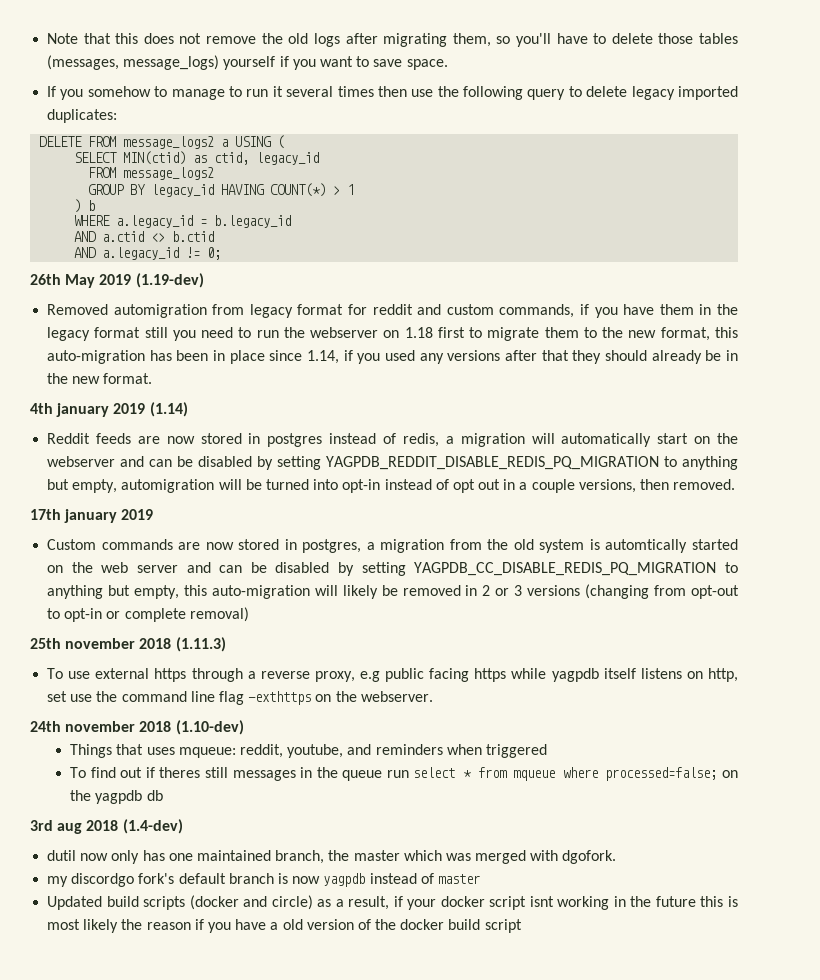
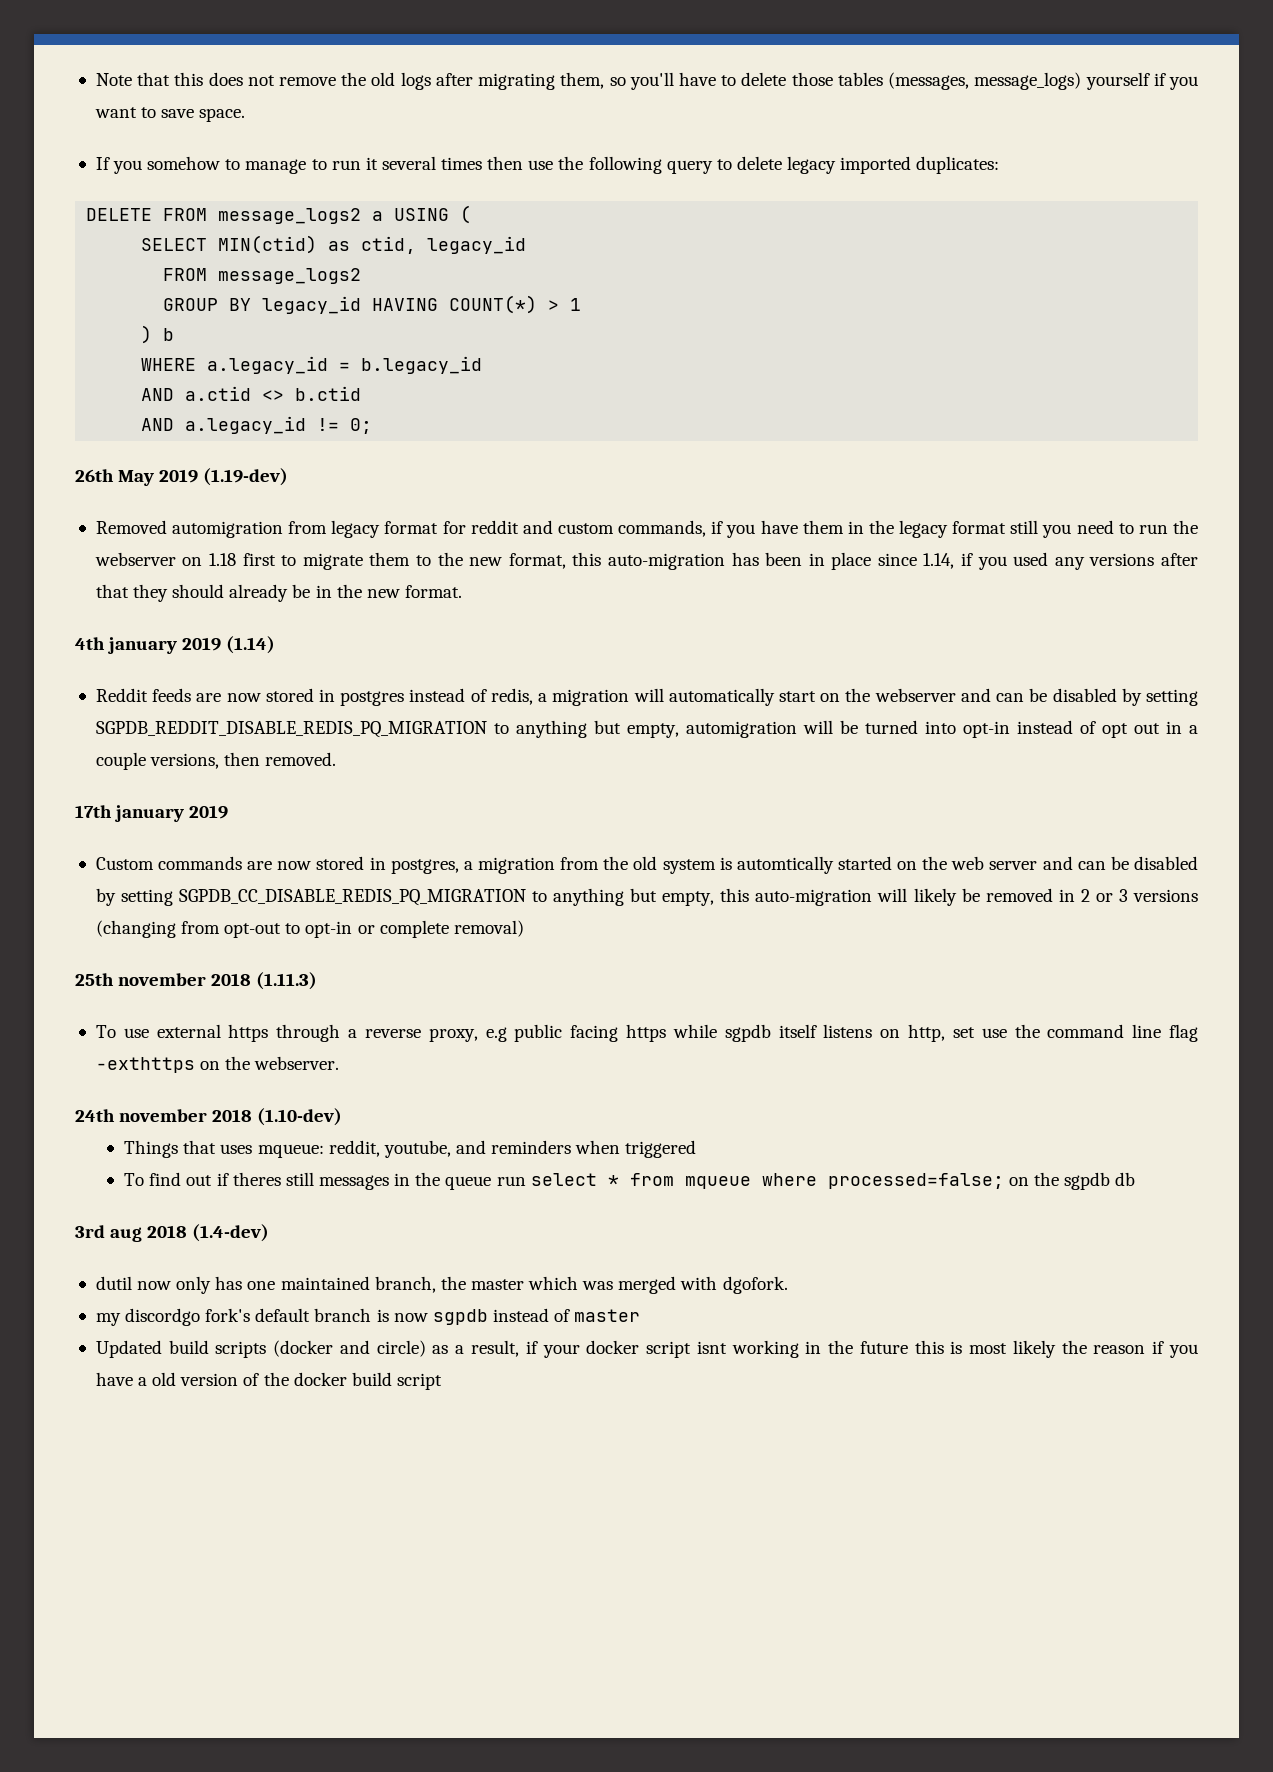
[326,456,660,470] YAGPDB_REDDIT_DISABLE_REDIS_PQ_MIGRATION -> [95,721,487,738] SGPDB_REDDIT_DISABLE_REDIS_PQ_MIGRATION
[414,562,717,576] YAGPDB_CC_DISABLE_REDIS_PQ_MIGRATION -> [179,889,527,906] SGPDB_CC_DISABLE_REDIS_PQ_MIGRATION
[551,668,599,682] yagpdb -> [724,1024,771,1042] sgpdb
[95,790,143,804] yagpdb -> [1064,1172,1111,1190] sgpdb
[323,873,366,887] yagpdb -> [432,1309,488,1325] sgpdb

